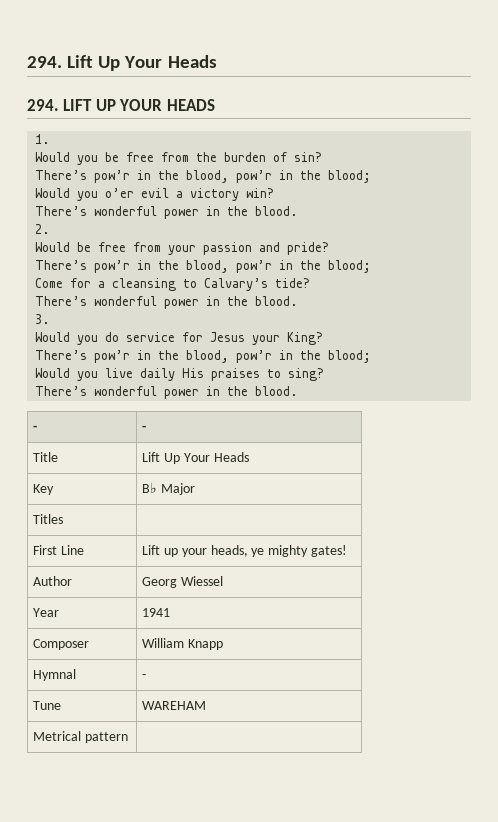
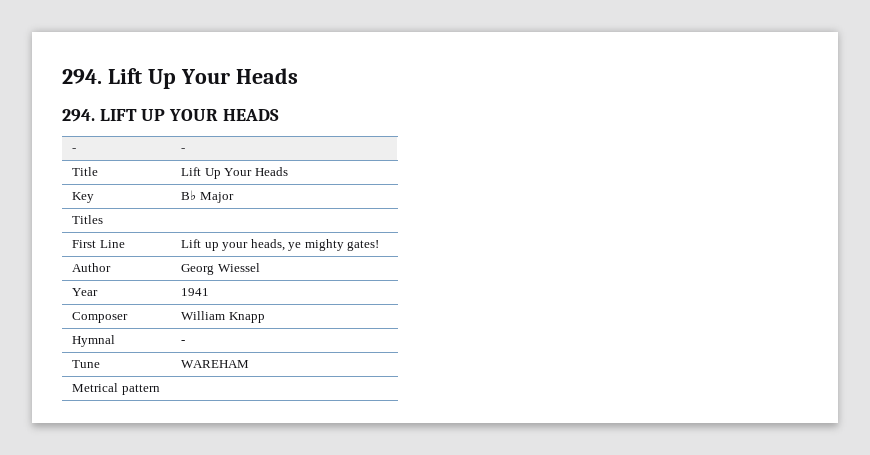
[35,134,51,144] [35,152,323,165] [35,170,372,183] [35,188,275,201] [35,206,299,219] [35,224,51,234] [35,242,330,255] [35,260,372,273] [35,278,311,291] [35,296,299,309] [35,314,51,324] [35,332,324,345] [35,350,372,363] [35,368,325,381] [35,386,299,399] // 1. // Would you be free from the burden of sin? // There’s pow’r in the blood, pow’r in the blood; // Would you o’er evil a victory win? // There’s wonderful power in the blood. // 2. // Would be free from your passion and pride? // There’s pow’r in the blood, pow’r in the blood; // Come for a cleansing to Calvary’s tide? // There’s wonderful power in the blood. // 3. // Would you do service for Jesus your King? // There’s pow’r in the blood, pow’r in the blood; // Would you live daily His praises to sing? // There’s wonderful power in the blood. -> (279, 115) none

